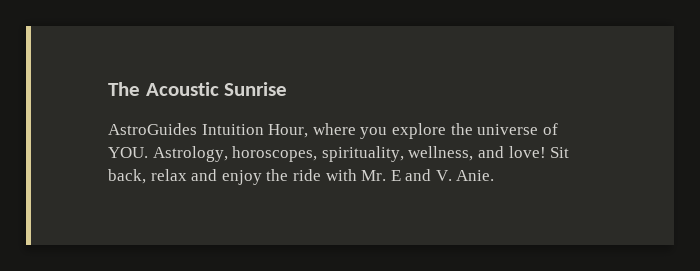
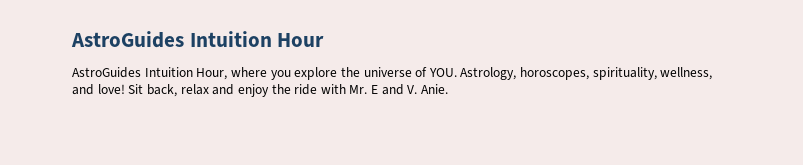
[108,82,288,96] The Acoustic Sunrise -> [71,31,325,48] AstroGuides Intuition Hour

